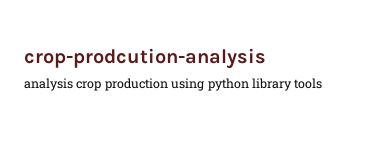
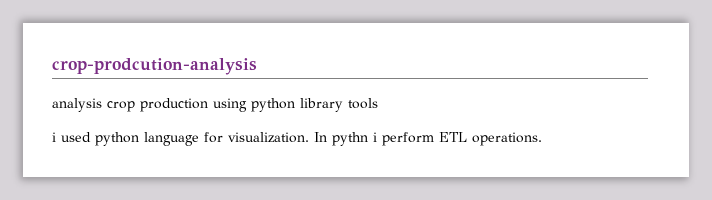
(323, 83) none -> [52,132,542,146] // i used python language for visualization. In pythn i perform ETL operations.

